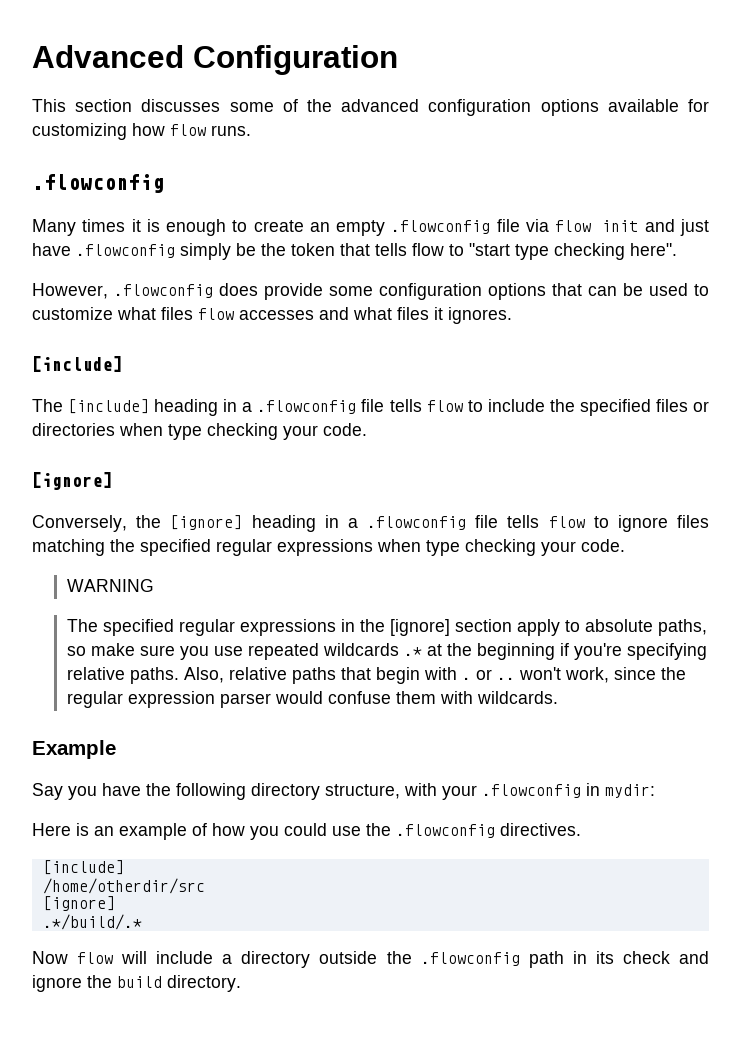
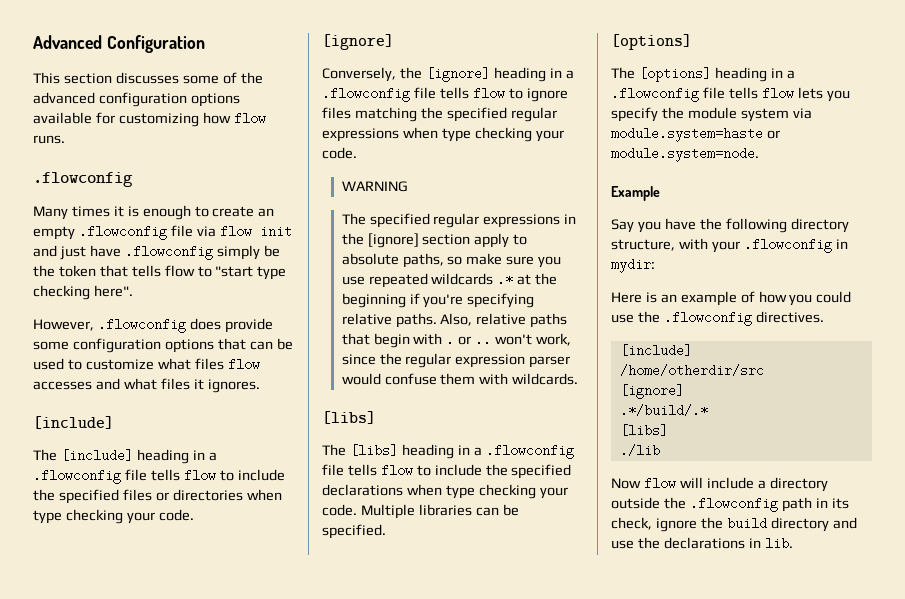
(558, 697) none -> [322,411,376,424] [322,444,574,459] [322,464,572,479] [322,484,568,499] [322,504,519,519] [322,524,386,539] [611,34,692,50] [611,67,795,82] [611,87,850,102] [611,107,812,122] [611,127,780,142] [611,147,759,162] // [libs] // The [libs] heading in a .flowconfig file tells flow to include the specified declarations when type checking your code. Multiple libraries can be specified. // [options] // The [options] heading in a .flowconfig file tells flow lets you specify the module system via module.system=haste or module.system=node.
(142, 922) none -> [619,424,668,437] [619,444,660,457] // [libs] // ./lib
[622,951,710,964] check and -> [611,517,652,530] check,
[167,975,241,992] directory. -> [770,517,857,532] [611,537,793,550] directory and use the declarations in lib.

